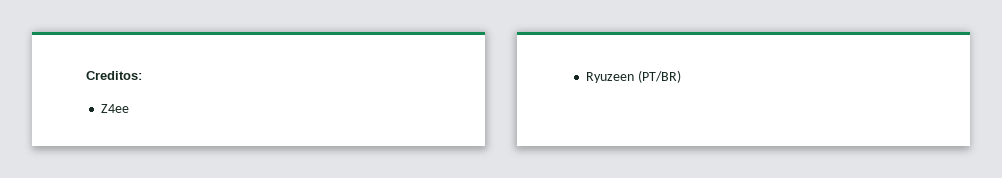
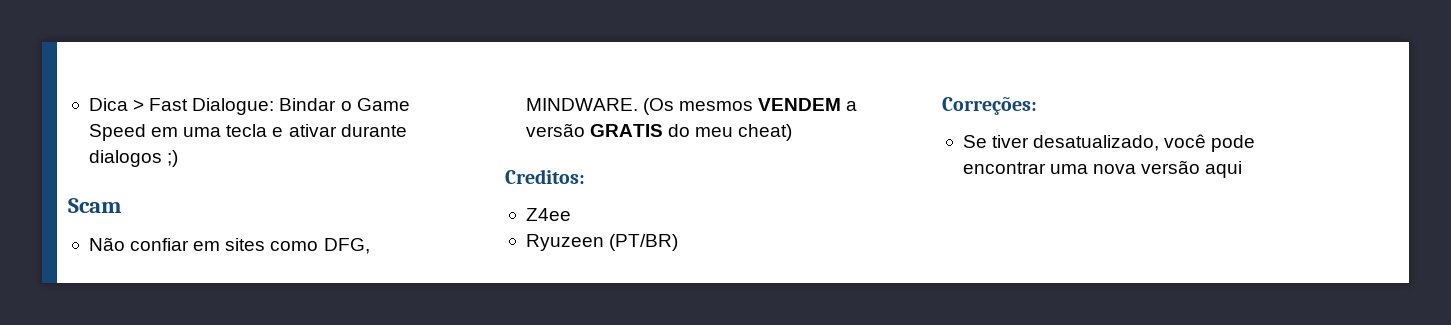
[86,71,142,80] [101,104,130,113] [586,70,682,83] Creditos: // Z4ee // Ryuzeen (PT/BR) -> [88,98,410,115] [88,124,407,141] [88,150,179,167] [68,198,122,213] [88,237,370,254] [525,98,858,115] [525,123,793,141] [505,169,585,184] [525,208,571,221] [525,234,679,251] [942,97,1037,115] [962,134,1256,152] [962,160,1243,178] Dica > Fast Dialogue: Bindar o Game Speed em uma tecla e ativar durante dialogos ;) // Scam // Não confiar em sites como DFG, MINDWARE. (Os mesmos VENDEM a versão GRATIS do meu cheat) // Creditos: // Z4ee // Ryuzeen (PT/BR) // Correções: // Se tiver desatualizado, você pode encontrar uma nova versão aqui

